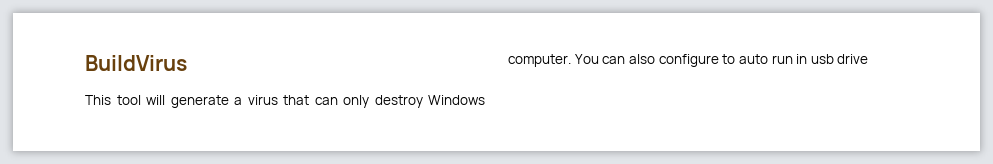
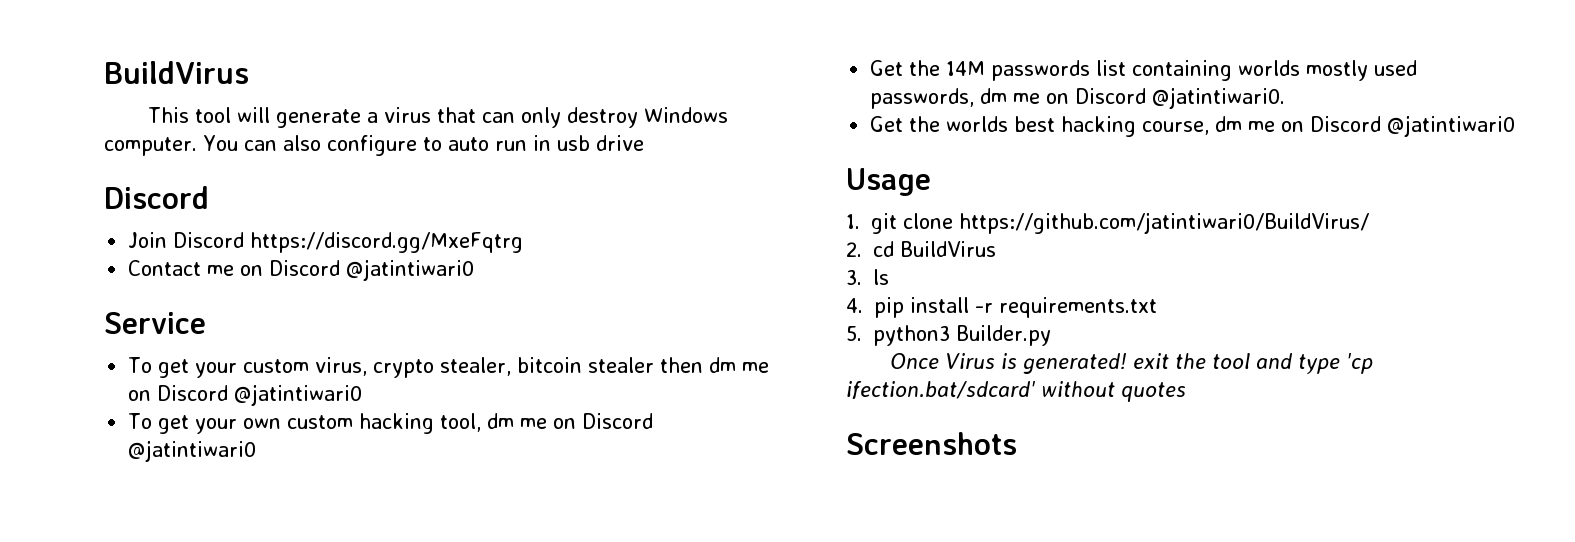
(869, 59) none -> [104,186,209,209] [128,232,524,253] [128,259,475,281] [104,312,206,334] [128,357,770,378] [128,384,363,406] [128,413,654,434] [128,440,257,462] [870,60,1418,81] [870,87,1286,109] [870,115,1516,137] [846,168,931,196] [846,212,1369,234] [846,241,996,257] [846,269,889,285] [846,297,1157,318] [846,325,1051,346] [890,353,1374,374] [846,381,1186,402] [846,432,1017,455] // Discord // Join Discord https://discord.gg/MxeFqtrg // Contact me on Discord @jatintiwari0 // Service // To get your custom virus, crypto stealer, bitcoin stealer then dm me on Discord @jatintiwari0 // To get your own custom hacking tool, dm me on Discord @jatintiwari0 // Get the 14M passwords list containing worlds mostly used passwords, dm me on Discord @jatintiwari0. // Get the worlds best hacking course, dm me on Discord @jatintiwari0 // Usage // 1. git clone https://github.com/jatintiwari0/BuildVirus/ // 2. cd BuildVirus // 3. ls // 4. pip install -r requirements.txt // 5. python3 Builder.py // Once Virus is generated! exit the tool and type 'cp ifection.bat/sdcard' without quotes // Screenshots

